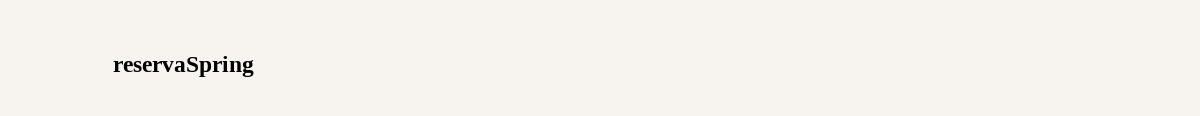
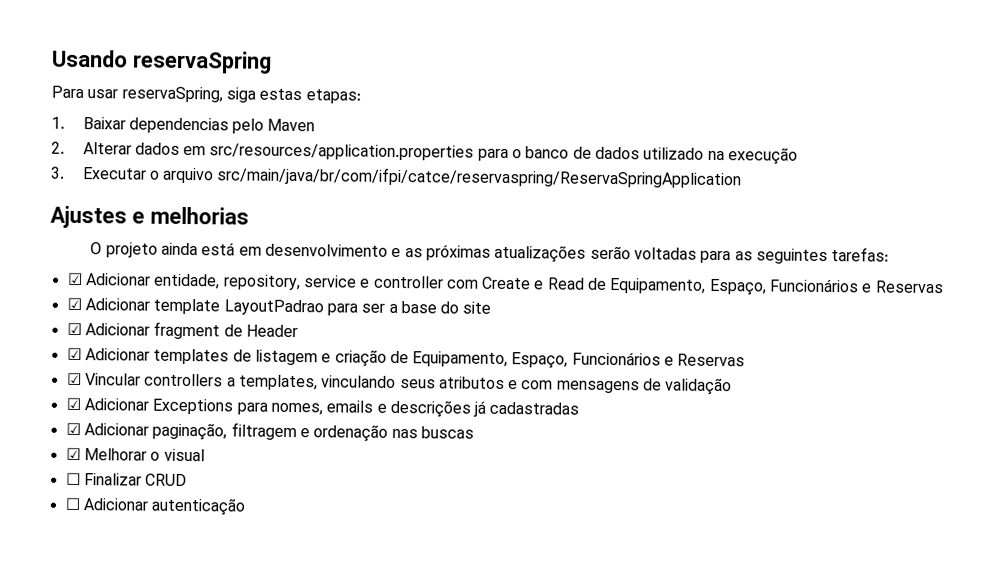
(113, 66) none -> [52,49,128,68] Usando
(254, 66) none -> [51,85,361,104] [51,116,316,134] [51,141,799,165] [51,166,743,189] [50,205,249,229] [90,242,890,265] [67,272,944,296] [66,297,492,316] [66,321,298,340] [66,347,746,369] [66,372,733,396] [65,397,580,418] [65,422,474,442] [65,447,205,462] [65,472,188,487] [64,497,246,516] // Para usar reservaSpring, siga estas etapas: // 1. Baixar dependencias pelo Maven // 2. Alterar dados em src/resources/application.properties para o banco de dados utilizado na execução // 3. Executar o arquivo src/main/java/br/com/ifpi/catce/reservaspring/ReservaSpringApplication // Ajustes e melhorias // O projeto ainda está em desenvolvimento e as próximas atualizações serão voltadas para as seguintes tarefas: // ☑ Adicionar entidade, repository, service e controller com Create e Read de Equipamento, Espaço, Funcionários e Reservas // ☑ Adicionar template LayoutPadrao para ser a base do site // ☑ Adicionar fragment de Header // ☑ Adicionar templates de listagem e criação de Equipamento, Espaço, Funcionários e Reservas // ☑ Vincular controllers a templates, vinculando seus atributos e com mensagens de validação // ☑ Adicionar Exceptions para nomes, emails e descrições já cadastradas // ☑ Adicionar paginação, filtragem e ordenação nas buscas // ☑ Melhorar o visual // ☐ Finalizar CRUD // ☐ Adicionar autenticação

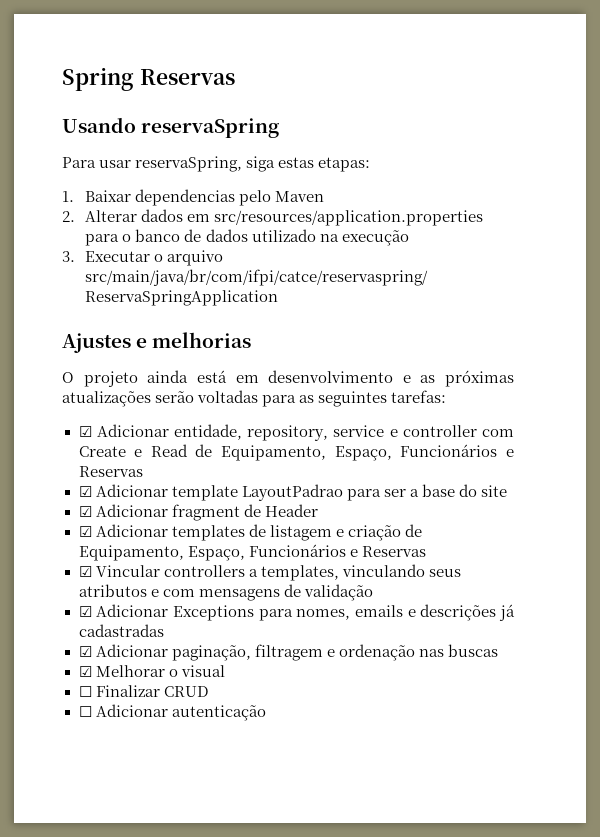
(52, 58) none -> [62,67,235,91] Spring Reservas //

